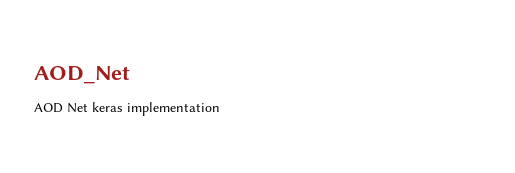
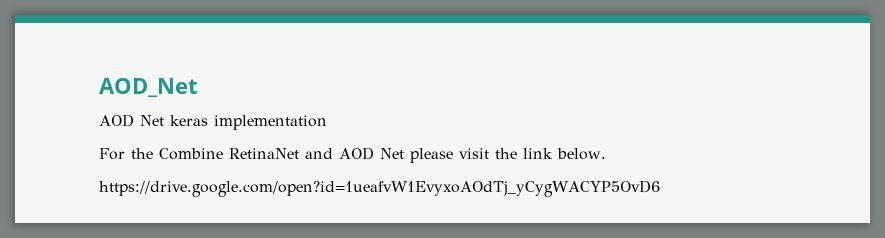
(220, 109) none -> [99,147,606,163] [99,180,660,197] // For the Combine RetinaNet and AOD Net please visit the link below. // https://drive.google.com/open?id=1ueafvW1EvyxoAOdTj_yCygWACYP5OvD6

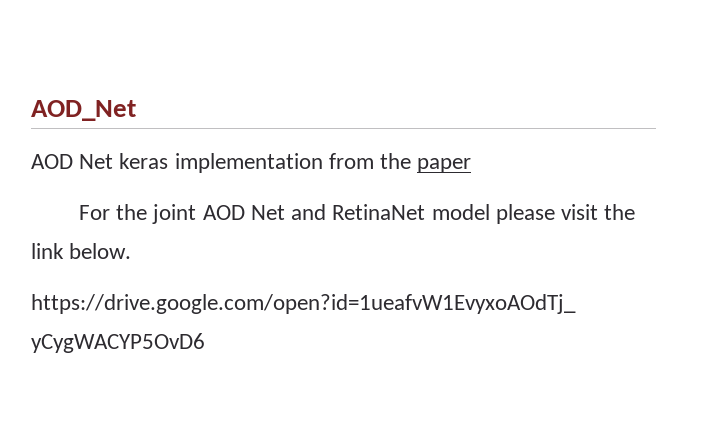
(327, 122) none -> [328,153,472,173] from the paper
[159,147,404,160] Combine RetinaNet and AOD Net -> [152,204,490,224] joint AOD Net and RetinaNet model

